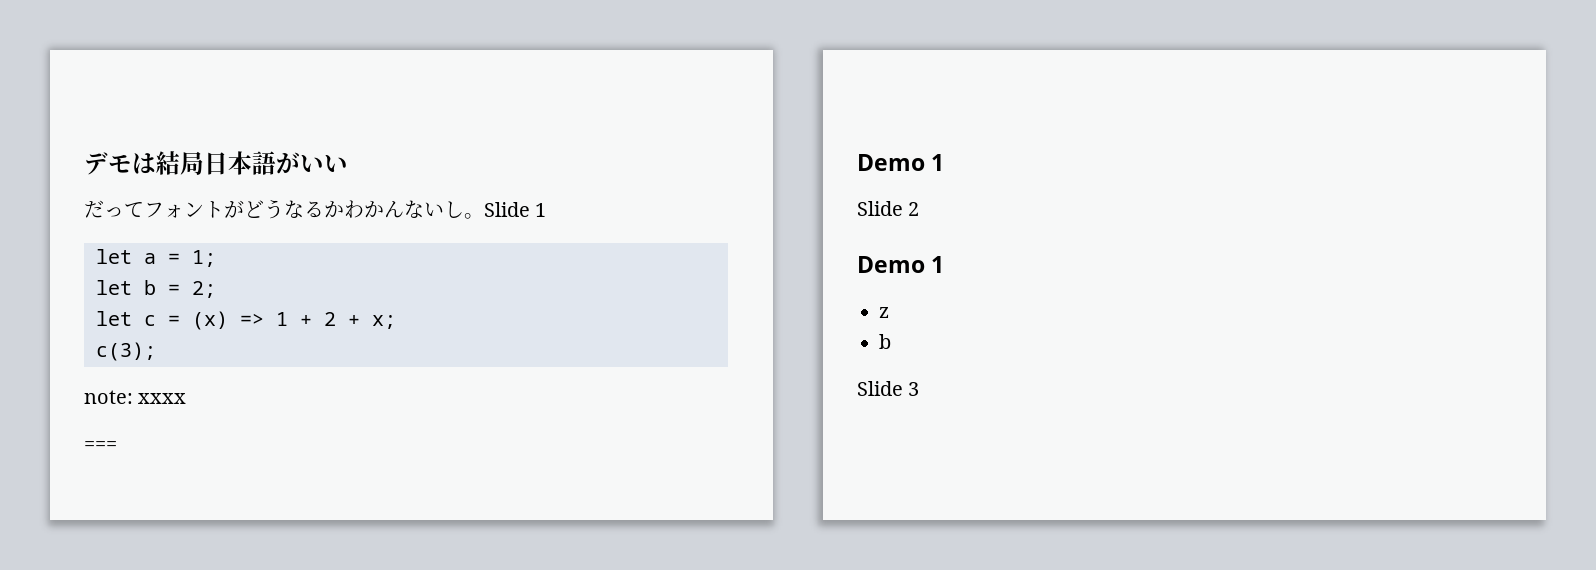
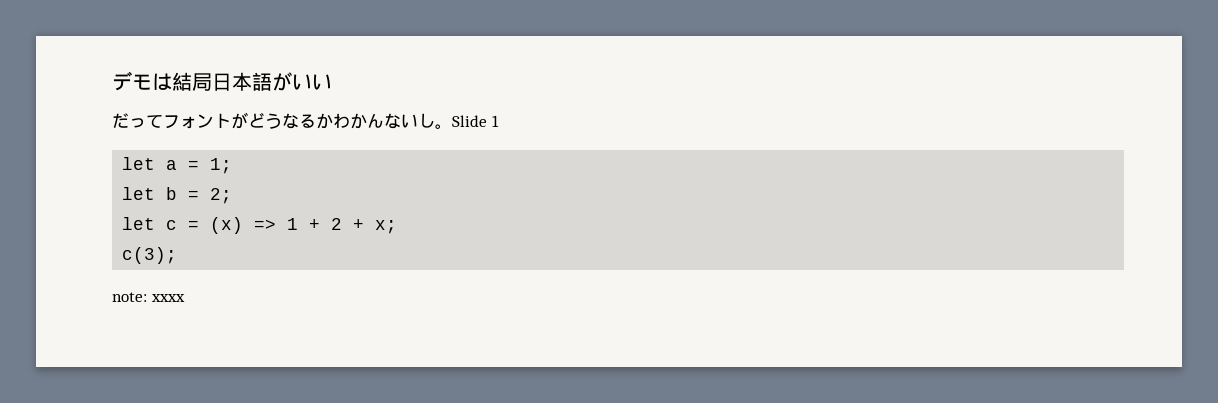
[84,441,117,451] [857,154,945,171] [857,201,920,216] [857,256,945,273] [879,307,889,318] [879,334,891,349] [857,381,920,396] // === // Demo 1 // Slide 2 // Demo 1 // z // b // Slide 3 -> (185, 298) none

